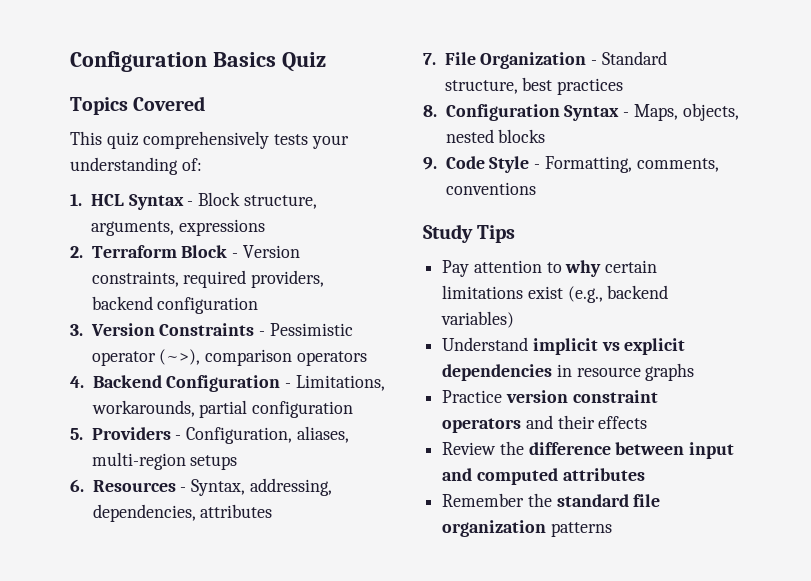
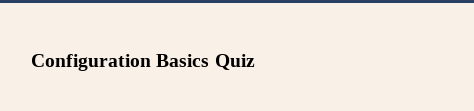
[70,96,206,115] [70,131,349,149] [70,157,202,175] [70,192,317,210] [90,219,265,236] [70,245,300,258] [91,270,325,288] [91,296,259,314] [70,323,353,336] [91,349,367,366] [70,375,385,392] [91,400,354,418] [70,426,349,444] [91,452,238,470] [70,478,332,496] [92,504,273,522] [423,51,667,69] [444,77,624,95] [423,103,739,121] [445,129,546,143] [423,156,719,173] [445,182,536,195] [423,224,516,243] [442,260,658,277] [442,285,669,303] [441,311,515,328] [442,337,686,355] [442,363,695,381] [442,390,658,403] [442,415,648,433] [442,441,735,459] [442,468,645,485] [442,493,661,507] [442,520,612,537] // Topics Covered // This quiz comprehensively tests your understanding of: // 1. HCL Syntax - Block structure, arguments, expressions // 2. Terraform Block - Version constraints, required providers, backend configuration // 3. Version Constraints - Pessimistic operator (~>), comparison operators // 4. Backend Configuration - Limitations, workarounds, partial configuration // 5. Providers - Configuration, aliases, multi-region setups // 6. Resources - Syntax, addressing, dependencies, attributes // 7. File Organization - Standard structure, best practices // 8. Configuration Syntax - Maps, objects, nested blocks // 9. Code Style - Formatting, comments, conventions // Study Tips // Pay attention to why certain limitations exist (e.g., backend variables) // Understand implicit vs explicit dependencies in resource graphs // Practice version constraint operators and their effects // Review the difference between input and computed attributes // Remember the standard file organization patterns -> (255, 62) none

